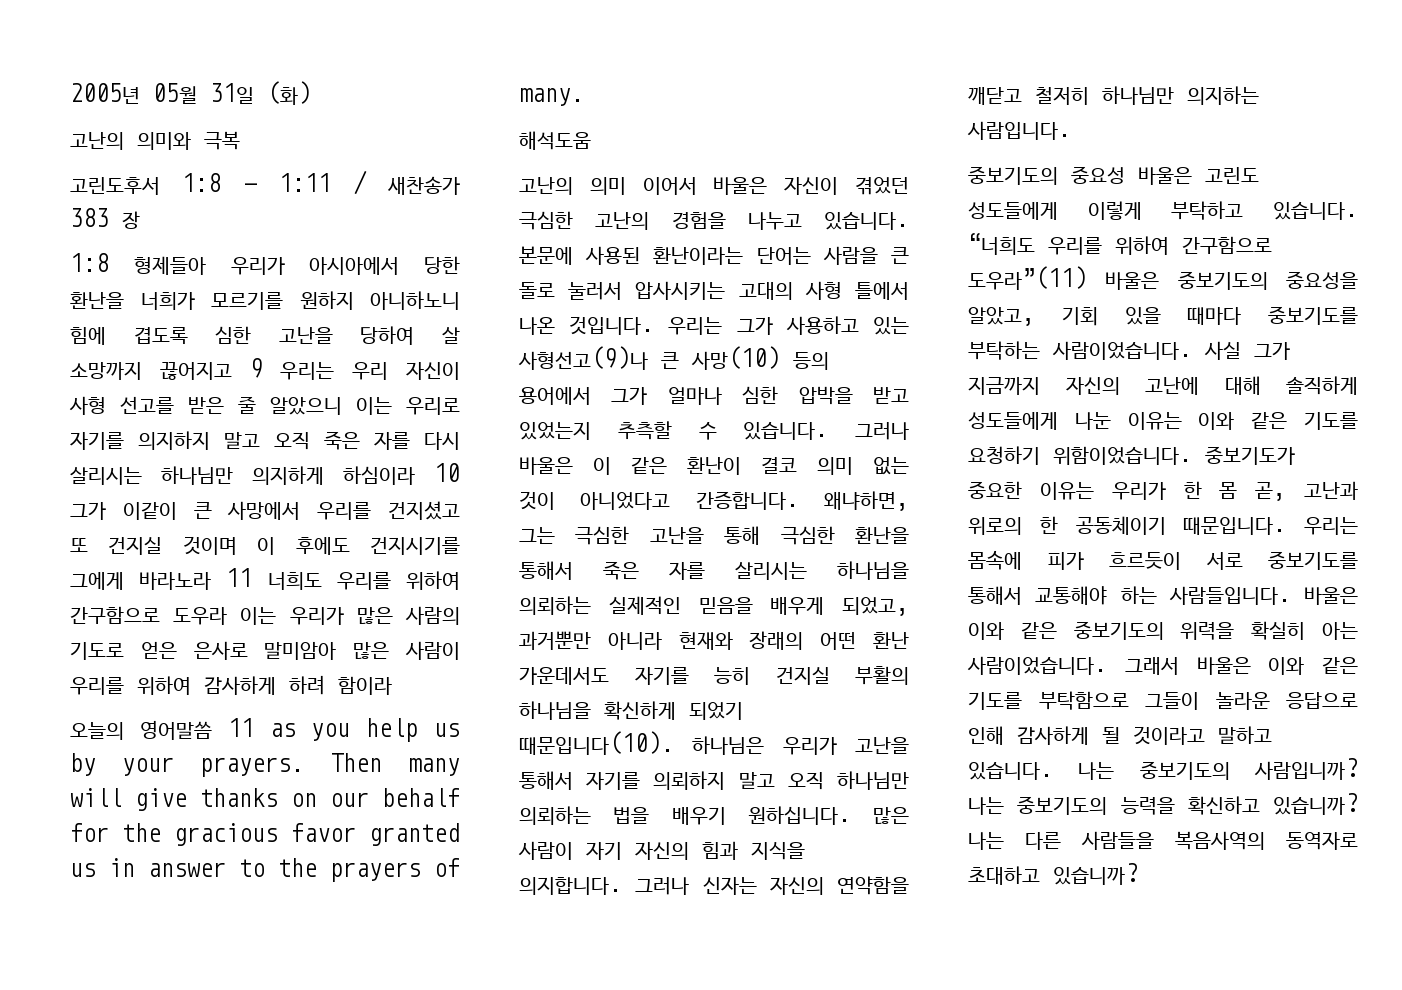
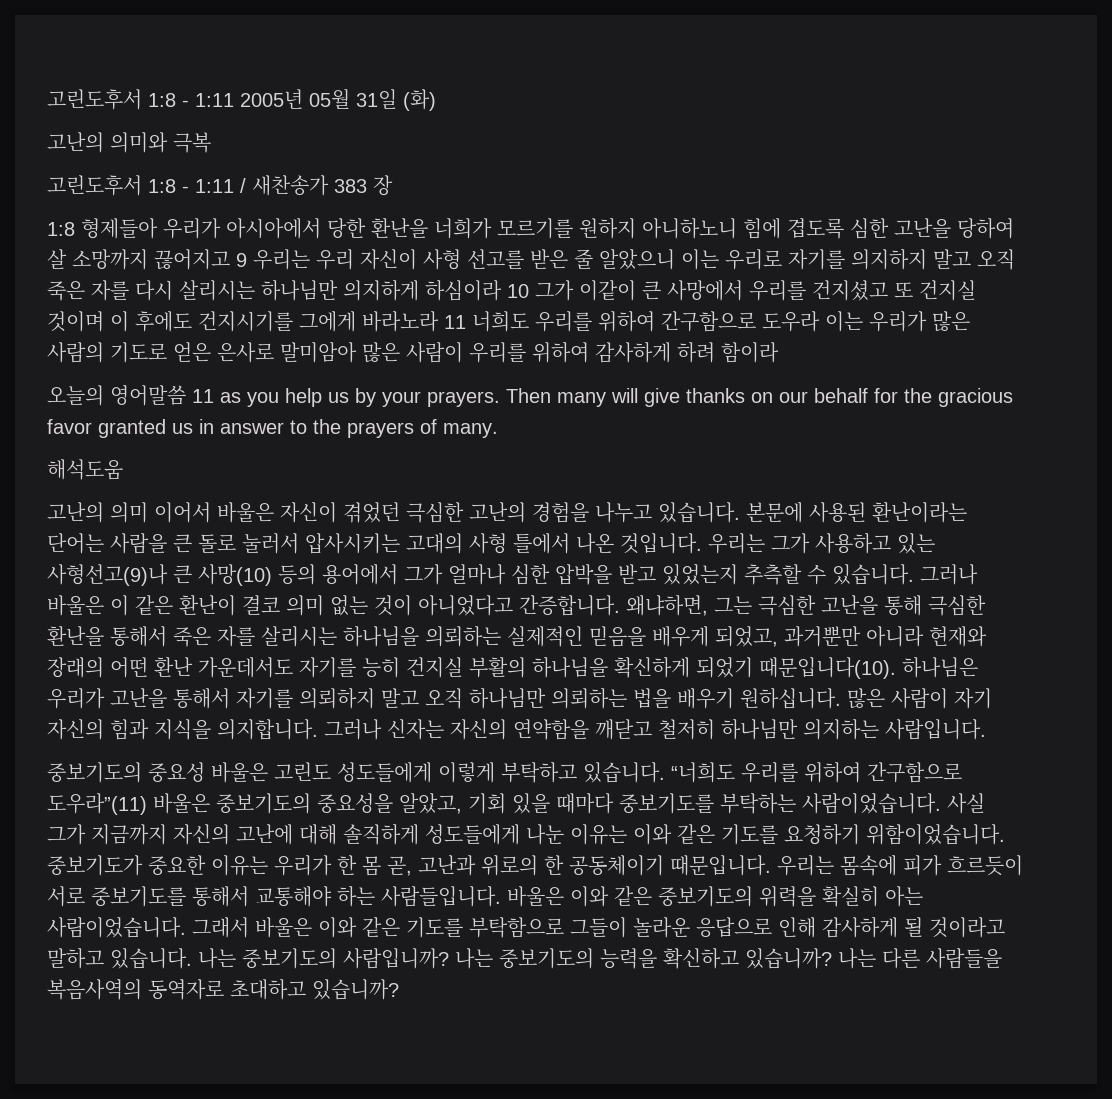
(70, 93) none -> [47,89,234,110] 고린도후서 1:8 - 1:11

